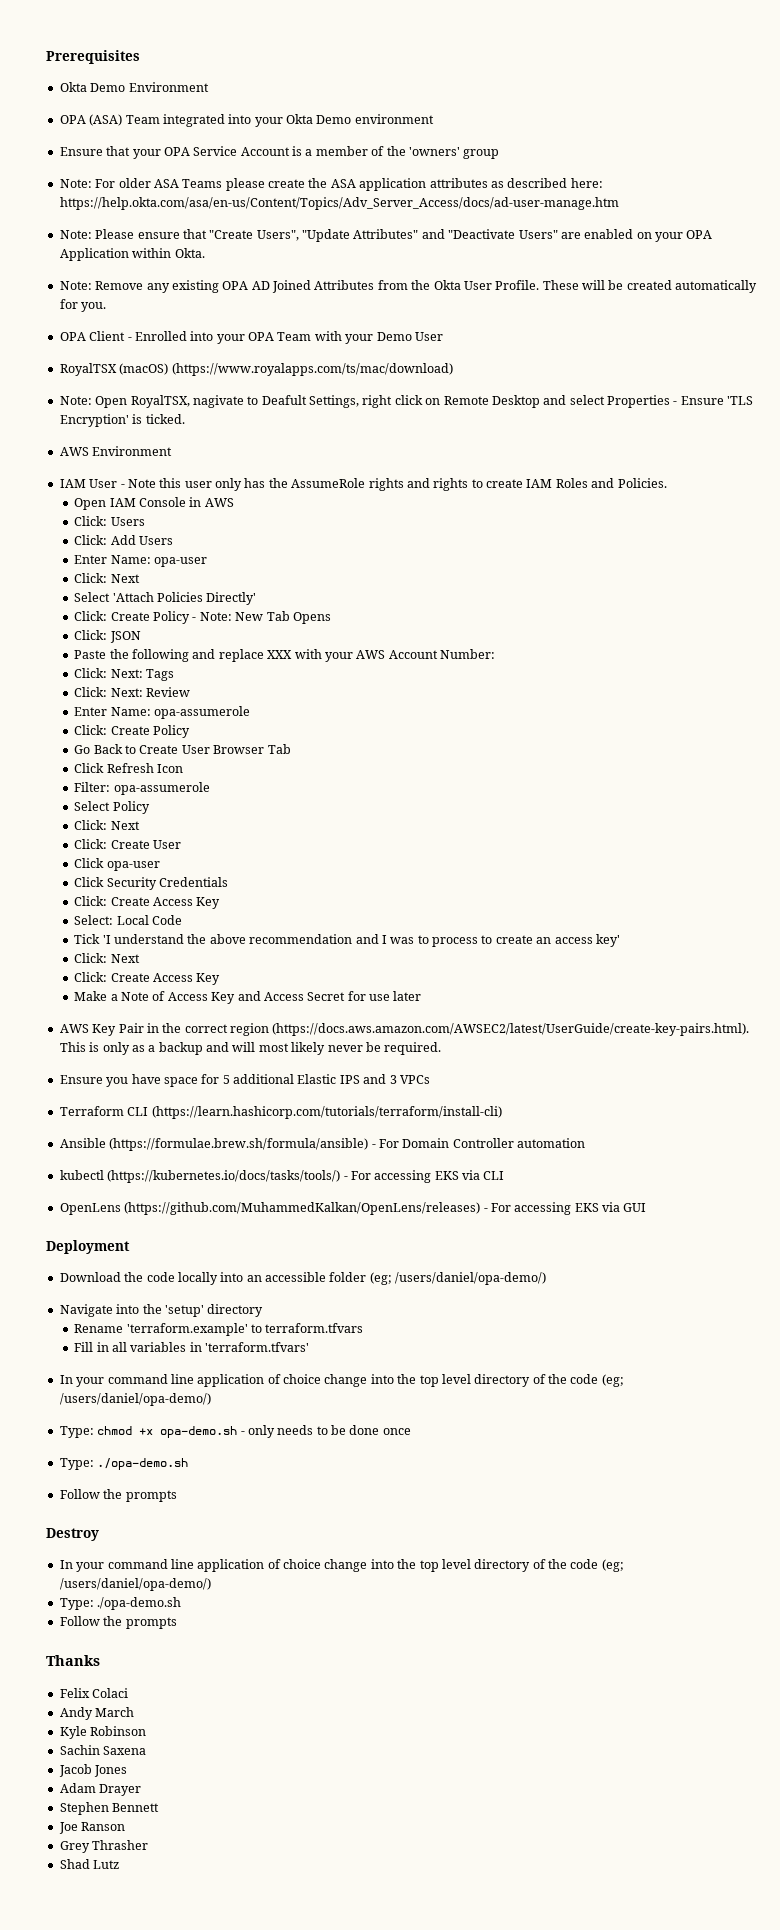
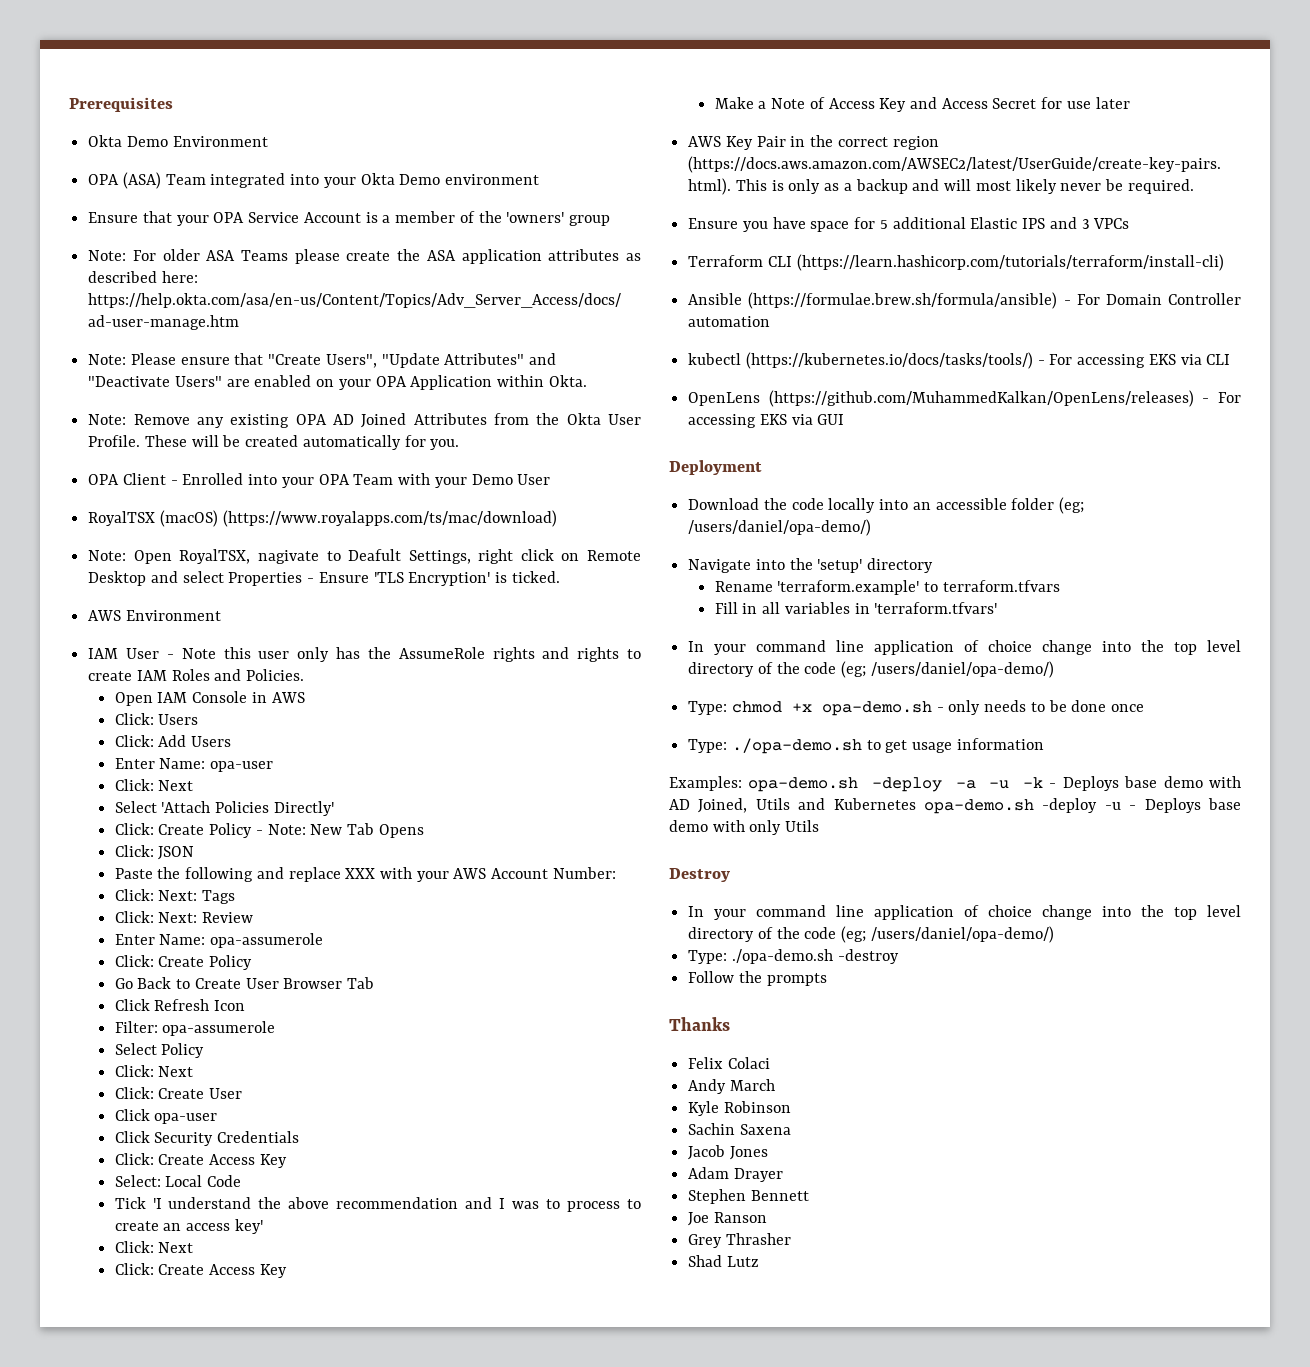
[59,1489,177,1502] // Follow the prompts -> [866,738,1044,753] [669,776,1241,792] [669,798,1241,814] [669,820,820,835] to get usage information // Examples: opa-demo.sh -deploy -a -u -k - Deploys base demo with AD Joined, Utils and Kubernetes opa-demo.sh -deploy -u - Deploys base demo with only Utils
(182, 1603) none -> [837,949,899,964] -destroy

